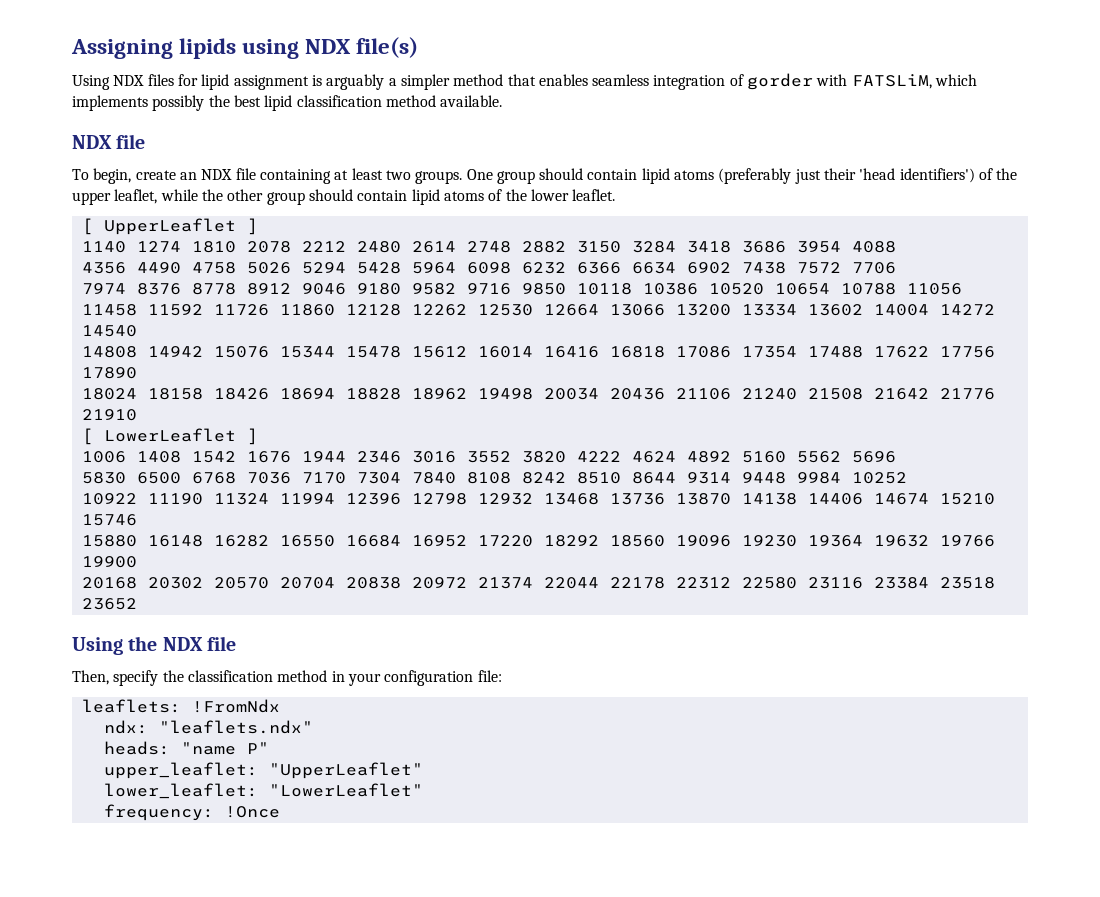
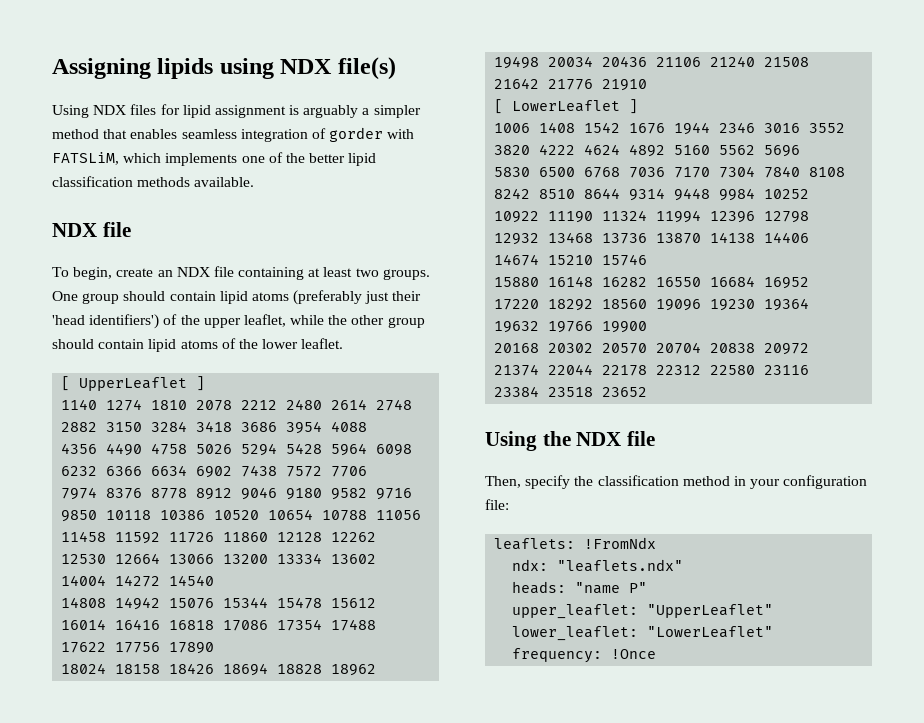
[152,95,261,111] possibly the best -> [241,152,346,163] one of the better
[385,95,436,107] method -> [137,177,191,187] methods

